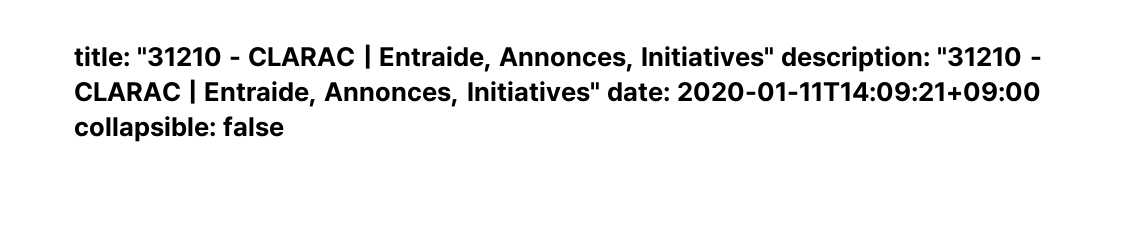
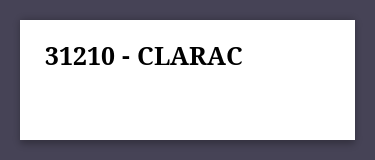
[74,44,1042,72] [74,79,1041,107] [74,116,285,142] title: "31210 - CLARAC | Entraide, Annonces, Initiatives" description: "31210 - CLARAC | Entraide, Annonces, Initiatives" date: 2020-01-11T14:09:21+09:00 collapsible: false -> [45,47,243,65] 31210 - CLARAC

